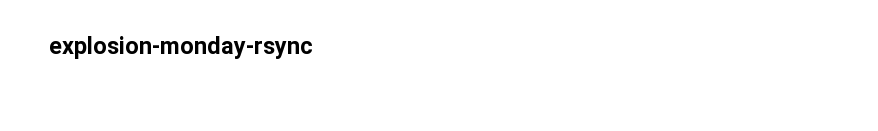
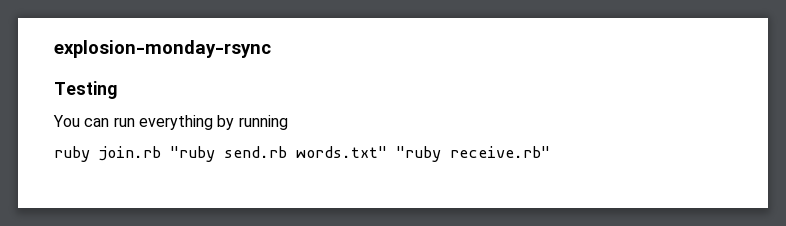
(313, 47) none -> [54,81,117,99] [53,115,288,130] [54,146,550,162] // Testing // You can run everything by running // ruby join.rb "ruby send.rb words.txt" "ruby receive.rb"

